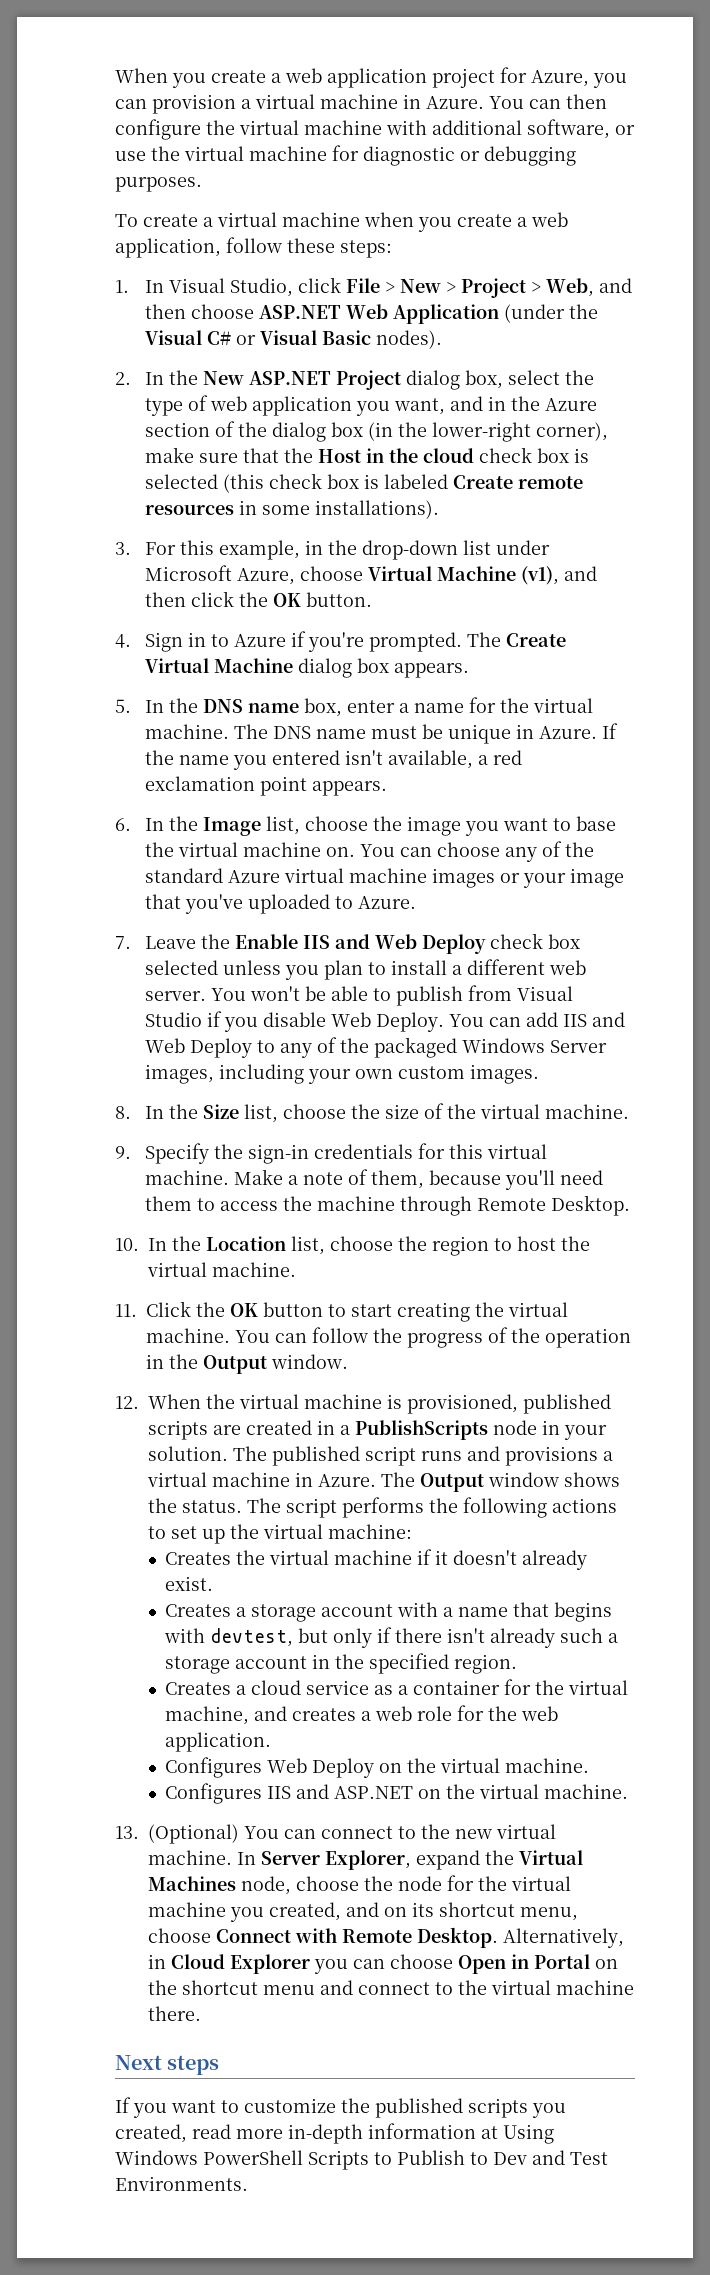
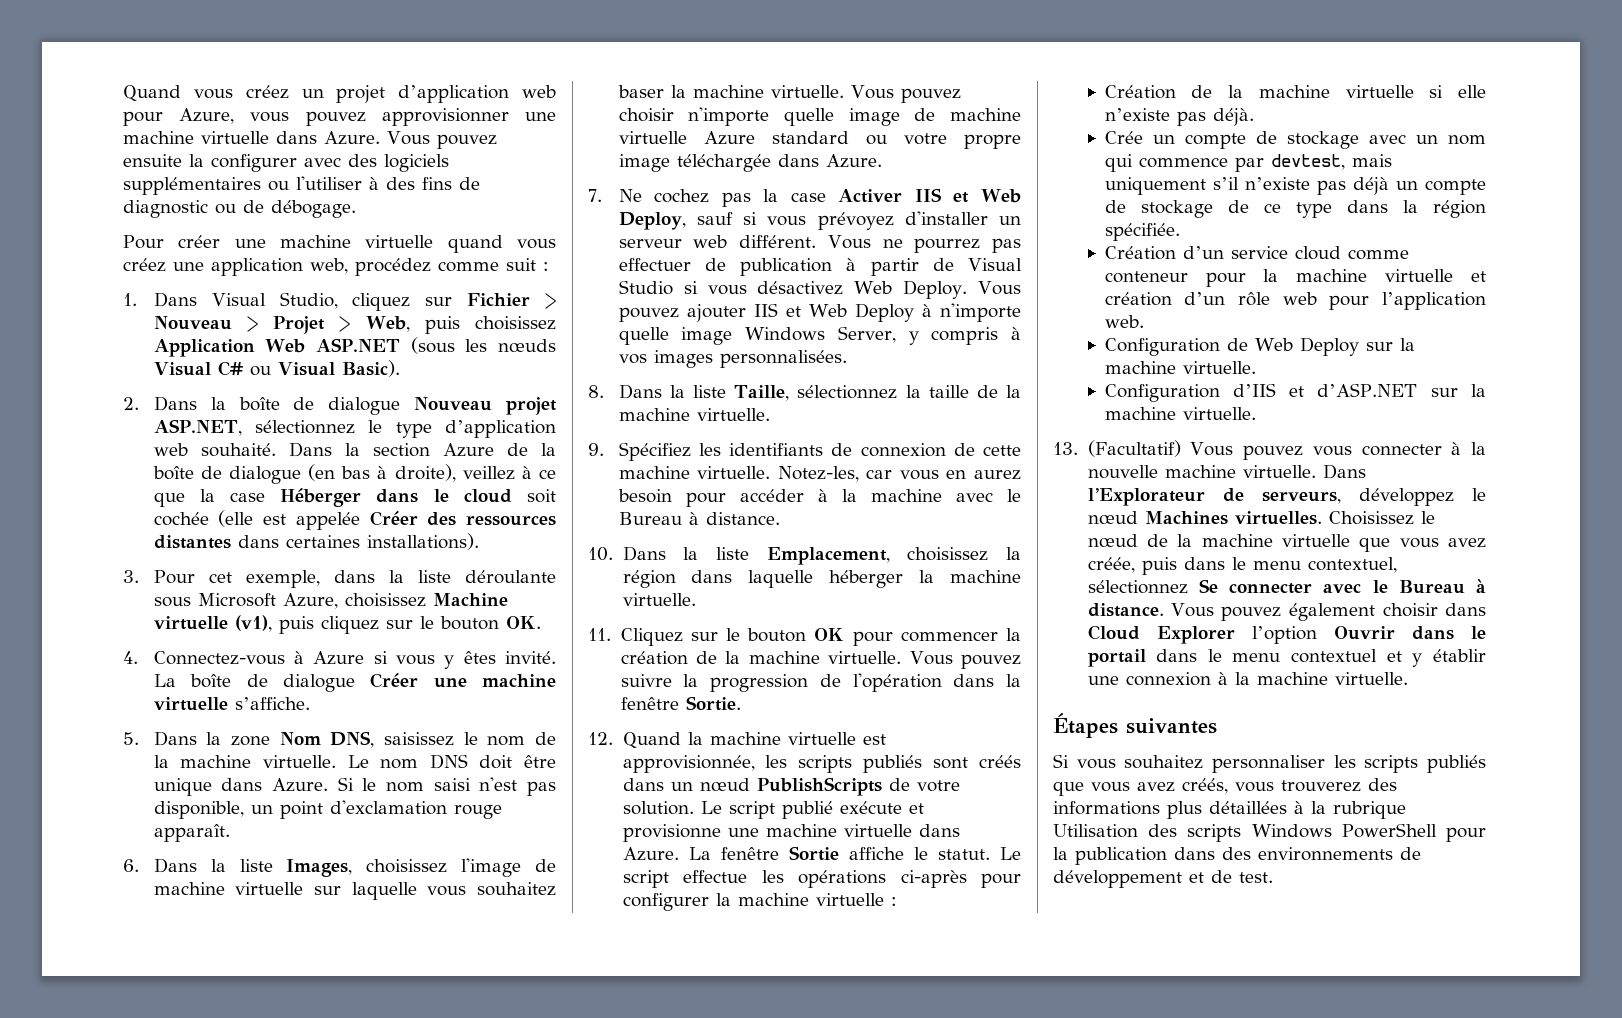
[115,67,627,88] [115,94,607,114] [115,119,635,140] [115,145,576,166] [115,177,202,192] [115,212,568,232] [115,237,392,258] When you create a web application project for Azure, you can provision a virtual machine in Azure. You can then configure the virtual machine with additional software, or use the virtual machine for diagnostic or debugging purposes. // To create a virtual machine when you create a web application, follow these steps: -> [123,85,556,103] [123,108,556,126] [123,131,497,149] [123,154,449,172] [123,176,480,195] [123,200,356,218] [123,235,556,253] [123,258,549,276] Quand vous créez un projet d’application web pour Azure, vous pouvez approvisionner une machine virtuelle dans Azure. Vous pouvez ensuite la configurer avec des logiciels supplémentaires ou l'utiliser à des fins de diagnostic ou de débogage. // Pour créer une machine virtuelle quand vous créez une application web, procédez comme suit :
[145,280,165,293] In -> [153,292,197,307] Dans
[298,277,633,298] [145,304,599,324] [145,330,443,349] [115,370,595,390] [145,395,598,416] [145,421,609,442] [145,447,590,463] [145,473,584,493] [145,500,440,519] [115,540,551,560] [145,565,598,585] [145,591,373,607] [115,631,567,652] [145,658,470,678] [115,697,594,717] [145,723,619,744] [145,750,523,770] [145,776,388,796] [115,816,617,836] [145,841,595,862] [145,868,625,888] [145,894,417,914] [115,933,581,954] [145,959,587,980] [145,985,574,1006] [145,1011,626,1032] [145,1037,608,1058] [145,1064,540,1084] [115,1103,630,1123] [115,1143,548,1164] [145,1169,604,1190] [145,1195,631,1216] [115,1236,590,1256] [147,1262,296,1277] [115,1301,568,1322] [146,1327,631,1348] [146,1354,348,1374] [115,1394,611,1414] [148,1420,607,1440] [148,1446,613,1466] [147,1472,620,1492] [148,1497,617,1518] [148,1524,412,1544] [164,1549,587,1570] [164,1576,213,1591] [164,1602,612,1622] [163,1627,618,1648] [164,1653,517,1674] [164,1679,628,1695] [164,1705,558,1725] [164,1732,271,1752] [164,1757,589,1778] [164,1783,628,1804] [115,1824,556,1844] [148,1850,583,1870] [148,1875,571,1895] [148,1902,578,1922] [148,1927,624,1948] [148,1954,618,1974] [148,1980,634,1995] [148,2006,201,2021] [115,2055,220,2075] [115,2097,566,2118] [115,2123,554,2144] [115,2150,608,2170] [115,2176,248,2191] click File > New > Project > Web, and then choose ASP.NET Web Application (under the Visual C# or Visual Basic nodes). // 2. In the New ASP.NET Project dialog box, select the type of web application you want, and in the Azure section of the dialog box (in the lower-right corner), make sure that the Host in the cloud check box is selected (this check box is labeled Create remote resources in some installations). // 3. For this example, in the drop-down list under Microsoft Azure, choose Virtual Machine (v1), and then click the OK button. // 4. Sign in to Azure if you're prompted. The Create Virtual Machine dialog box appears. // 5. In the DNS name box, enter a name for the virtual machine. The DNS name must be unique in Azure. If the name you entered isn't available, a red exclamation point appears. // 6. In the Image list, choose the image you want to base the virtual machine on. You can choose any of the standard Azure virtual machine images or your image that you've uploaded to Azure. // 7. Leave the Enable IIS and Web Deploy check box selected unless you plan to install a different web server. You won't be able to publish from Visual Studio if you disable Web Deploy. You can add IIS and Web Deploy to any of the packaged Windows Server images, including your own custom images. // 8. In the Size list, choose the size of the virtual machine. // 9. Specify the sign-in credentials for this virtual machine. Make a note of them, because you'll need them to access the machine through Remote Desktop. // 10. In the Location list, choose the region to host the virtual machine. // 11. Click the OK button to start creating the virtual machine. You can follow the progress of the operation in the Output window. // 12. When the virtual machine is provisioned, published scripts are created in a PublishScripts node in your solution. The published script runs and provisions a virtual machine in Azure. The Output window shows the status. The script performs the following actions to set up the virtual machine: // Creates the virtual machine if it doesn't already exist. // Creates a storage account with a name that begins with devtest, but only if there isn't already such a storage account in the specified region. // Creates a cloud service as a container for the virtual machine, and creates a web role for the web application. // Configures Web Deploy on the virtual machine. // Configures IIS and ASP.NET on the virtual machine. // 13. (Optional) You can connect to the new virtual machine. In Server Explorer, expand the Virtual Machines node, choose the node for the virtual machine you created, and on its shortcut menu, choose Connect with Remote Desktop. Alternatively, in Cloud Explorer you can choose Open in Portal on the shortcut menu and connect to the virtual machine there. // Next steps // If you want to customize the published scripts you created, read more in-depth information at Using Windows PowerShell Scripts to Publish to Dev and Test Environments. -> [352,293,556,311] [153,316,556,334] [153,337,556,357] [153,360,400,377] [123,396,557,415] [153,419,556,438] [153,442,556,457] [152,464,556,484] [153,488,556,507] [153,510,556,530] [153,533,479,550] [123,570,556,588] [153,593,508,609] [153,615,541,634] [123,651,556,669] [153,673,556,692] [153,697,310,711] [123,731,556,748] [153,754,556,769] [153,777,556,796] [153,800,502,819] [153,824,230,842] [123,858,556,877] [153,882,556,900] [617,85,961,103] [618,107,1021,126] [618,131,1021,149] [618,154,882,172] [588,188,1022,207] [618,211,1021,230] [618,235,1022,253] [618,258,1023,276] [618,280,1022,299] [618,303,1021,322] [618,326,1022,345] [618,350,847,368] [588,384,1021,401] [618,408,770,421] [588,442,1021,461] [618,466,1021,482] [617,489,1021,507] [618,512,780,525] [588,546,1021,565] [622,570,1021,588] [622,593,696,606] [588,628,1021,646] [620,651,1021,669] [620,673,1021,692] [620,696,741,711] [588,732,886,749] [622,755,1021,773] [622,777,960,796] [622,801,924,819] [622,824,960,842] [622,846,1021,861] [622,870,1021,888] [622,893,897,911] [1104,85,1486,99] [1104,108,1254,126] [1104,131,1486,149] [1104,154,1392,172] [1104,177,1486,195] [1104,200,1486,218] [1104,223,1180,241] [1104,246,1409,260] [1104,269,1486,287] [1104,292,1486,310] [1104,315,1144,328] [1104,337,1415,356] [1104,361,1256,374] [1104,383,1486,402] [1104,407,1256,420] [1053,440,1486,460] [1087,464,1366,479] [1087,488,1486,506] [1087,511,1435,525] [1087,534,1486,552] [1087,557,1397,575] [1087,579,1486,594] [1087,603,1486,621] [1087,625,1486,644] [1087,649,1486,667] [1087,672,1408,686] [1053,713,1217,738] [1053,754,1486,773] [1053,778,1397,796] [1053,801,1406,819] [1053,823,1486,842] [1053,847,1421,865] [1053,870,1273,888] cliquez sur Fichier > Nouveau > Projet > Web, puis choisissez Application Web ASP.NET (sous les nœuds Visual C# ou Visual Basic). // 2. Dans la boîte de dialogue Nouveau projet ASP.NET, sélectionnez le type d’application web souhaité. Dans la section Azure de la boîte de dialogue (en bas à droite), veillez à ce que la case Héberger dans le cloud soit cochée (elle est appelée Créer des ressources distantes dans certaines installations). // 3. Pour cet exemple, dans la liste déroulante sous Microsoft Azure, choisissez Machine virtuelle (v1), puis cliquez sur le bouton OK. // 4. Connectez-vous à Azure si vous y êtes invité. La boîte de dialogue Créer une machine virtuelle s’affiche. // 5. Dans la zone Nom DNS, saisissez le nom de la machine virtuelle. Le nom DNS doit être unique dans Azure. Si le nom saisi n'est pas disponible, un point d'exclamation rouge apparaît. // 6. Dans la liste Images, choisissez l'image de machine virtuelle sur laquelle vous souhaitez baser la machine virtuelle. Vous pouvez choisir n'importe quelle image de machine virtuelle Azure standard ou votre propre image téléchargée dans Azure. // 7. Ne cochez pas la case Activer IIS et Web Deploy, sauf si vous prévoyez d'installer un serveur web différent. Vous ne pourrez pas effectuer de publication à partir de Visual Studio si vous désactivez Web Deploy. Vous pouvez ajouter IIS et Web Deploy à n'importe quelle image Windows Server, y compris à vos images personnalisées. // 8. Dans la liste Taille, sélectionnez la taille de la machine virtuelle. // 9. Spécifiez les identifiants de connexion de cette machine virtuelle. Notez-les, car vous en aurez besoin pour accéder à la machine avec le Bureau à distance. // 10. Dans la liste Emplacement, choisissez la région dans laquelle héberger la machine virtuelle. // 11. Cliquez sur le bouton OK pour commencer la création de la machine virtuelle. Vous pouvez suivre la progression de l'opération dans la fenêtre Sortie. // 12. Quand la machine virtuelle est approvisionnée, les scripts publiés sont créés dans un nœud PublishScripts de votre solution. Le script publié exécute et provisionne une machine virtuelle dans Azure. La fenêtre Sortie affiche le statut. Le script effectue les opérations ci-après pour configurer la machine virtuelle : // Création de la machine virtuelle si elle n’existe pas déjà. // Crée un compte de stockage avec un nom qui commence par devtest, mais uniquement s’il n’existe pas déjà un compte de stockage de ce type dans la région spécifiée. // Création d’un service cloud comme conteneur pour la machine virtuelle et création d’un rôle web pour l’application web. // Configuration de Web Deploy sur la machine virtuelle. // Configuration d’IIS et d’ASP.NET sur la machine virtuelle. // 13. (Facultatif) Vous pouvez vous connecter à la nouvelle machine virtuelle. Dans l’Explorateur de serveurs, développez le nœud Machines virtuelles. Choisissez le nœud de la machine virtuelle que vous avez créée, puis dans le menu contextuel, sélectionnez Se connecter avec le Bureau à distance. Vous pouvez également choisir dans Cloud Explorer l’option Ouvrir dans le portail dans le menu contextuel et y établir une connexion à la machine virtuelle. // Étapes suivantes // Si vous souhaitez personnaliser les scripts publiés que vous avez créés, vous trouverez des informations plus détaillées à la rubrique Utilisation des scripts Windows PowerShell pour la publication dans des environnements de développement et de test.

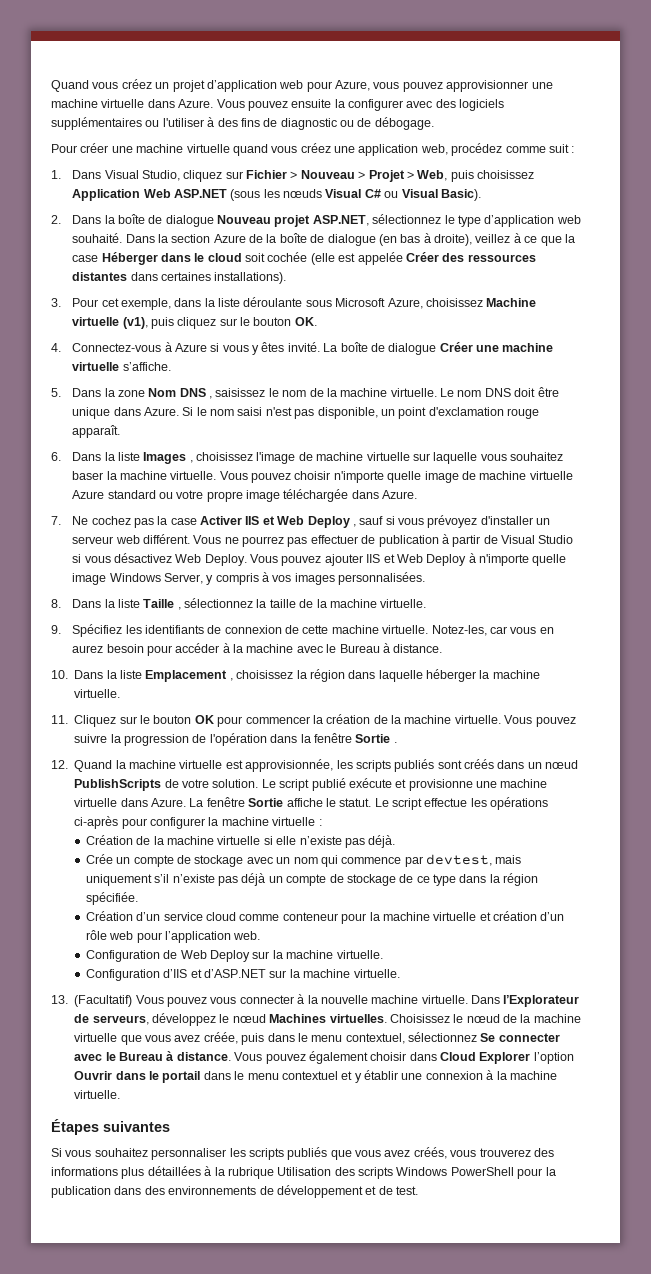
[330,731,375,748] DNS, -> [179,388,213,399] DNS ,
[286,859,353,877] Images, -> [143,452,193,464] Images ,
[618,212,686,230] Deploy, -> [307,516,356,528] Deploy ,
[734,385,790,401] Taille, -> [143,599,181,610] Taille ,
[766,547,890,565] Emplacement, -> [145,670,233,682] Emplacement ,
[685,696,741,711] Sortie. -> [355,734,397,743] Sortie .

